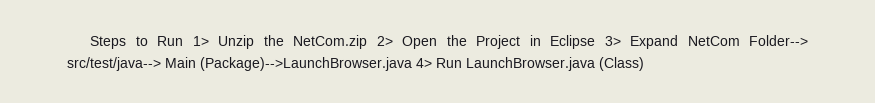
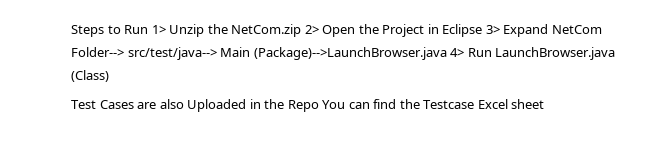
(644, 64) none -> [71,99,545,112] // Test Cases are also Uploaded in the Repo You can find the Testcase Excel sheet

